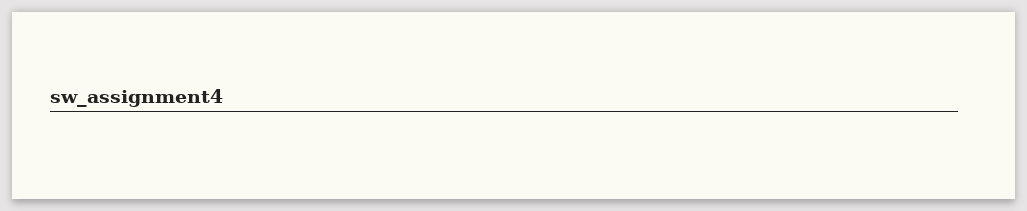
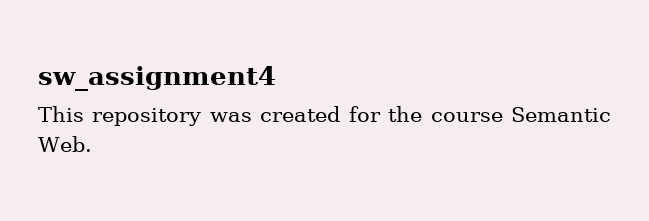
(223, 98) none -> [38,106,611,126] [38,136,92,152] // This repository was created for the course Semantic Web.

